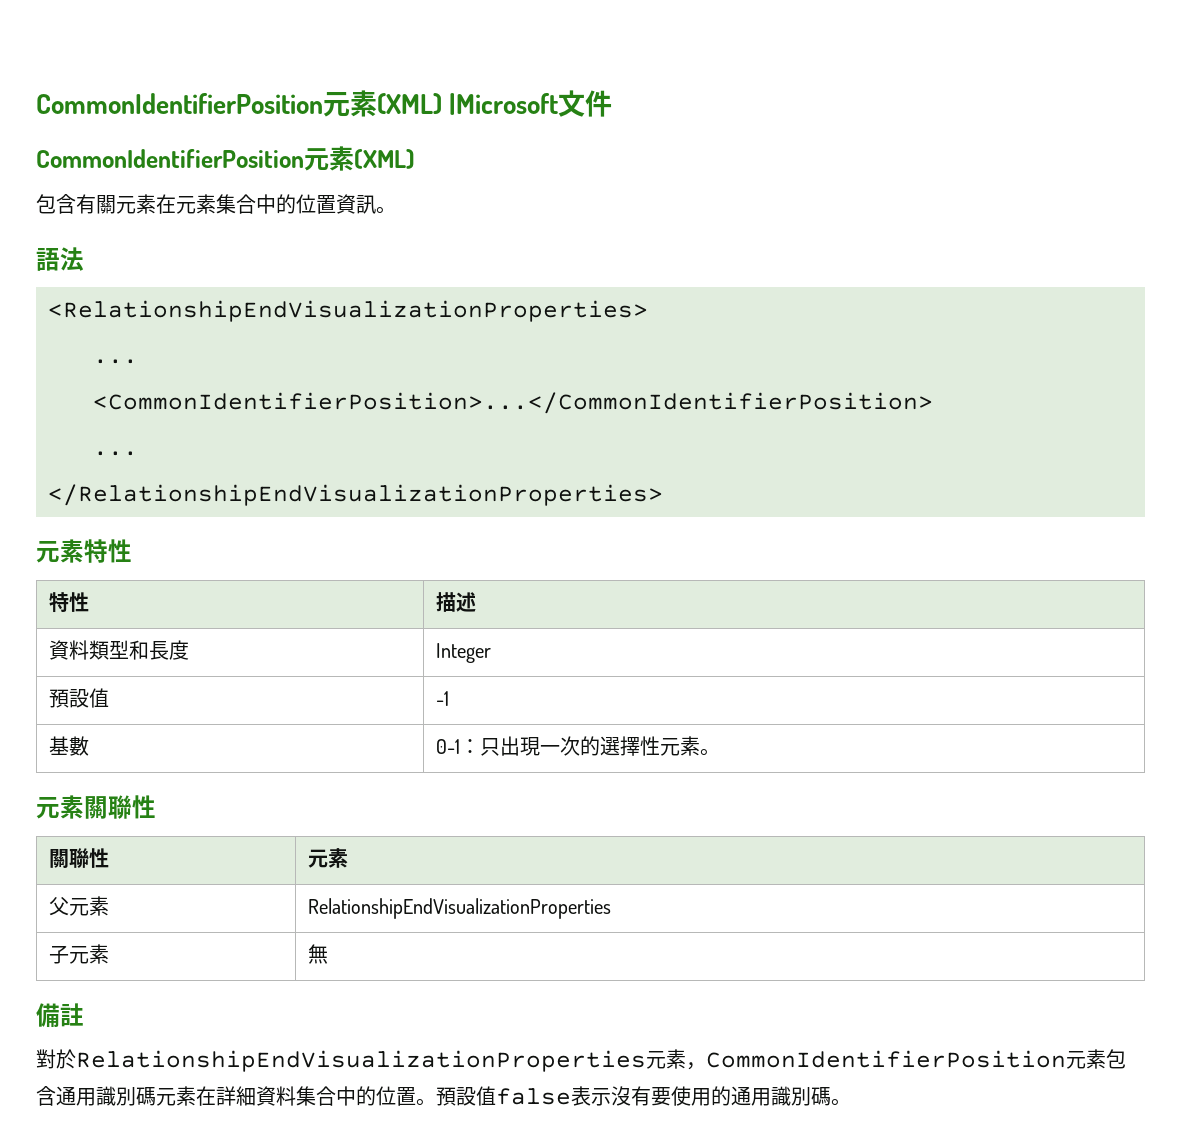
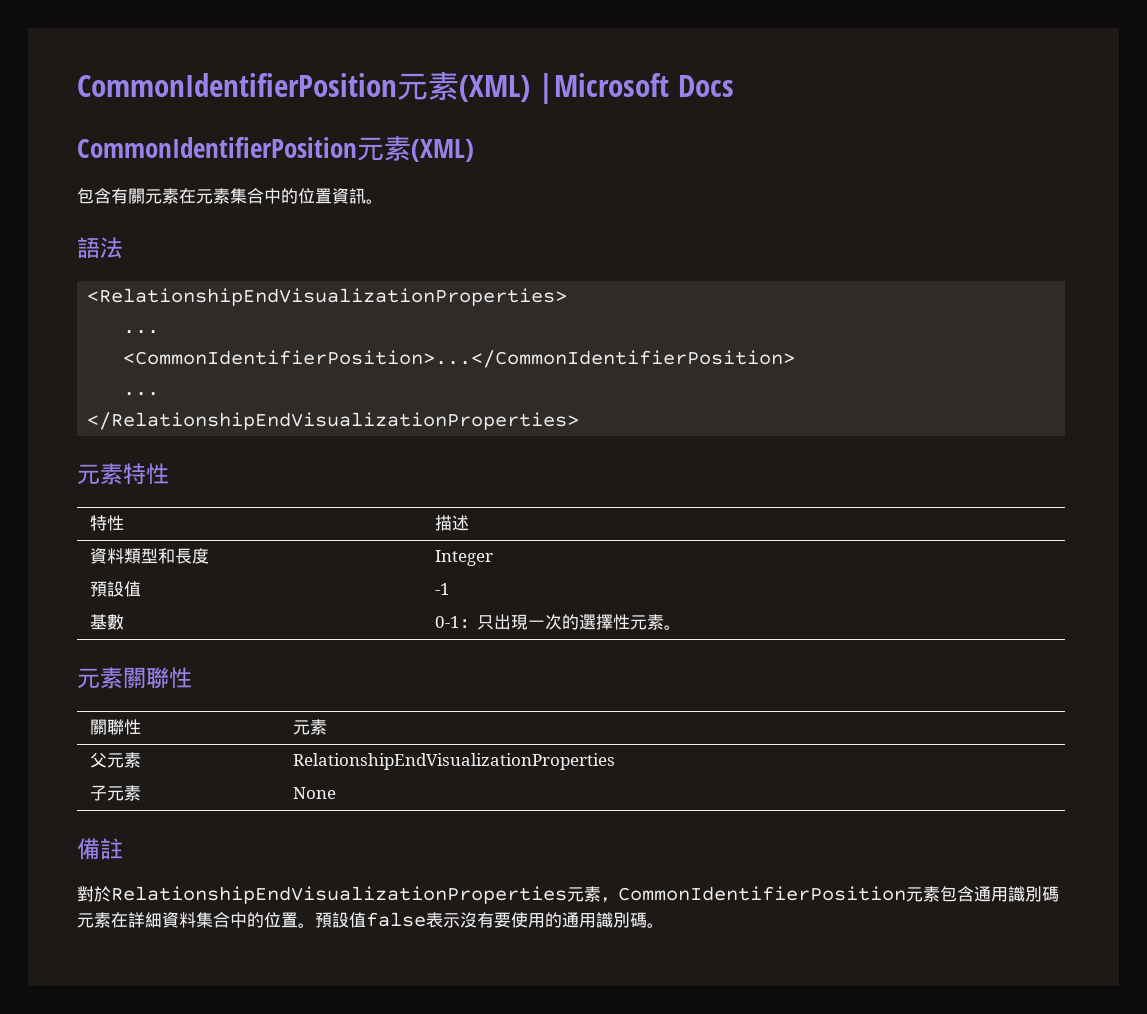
[558,90,613,117] 文件 -> [677,75,734,97] Docs
[307,944,328,964] | 無 -> [293,787,337,799] | None

